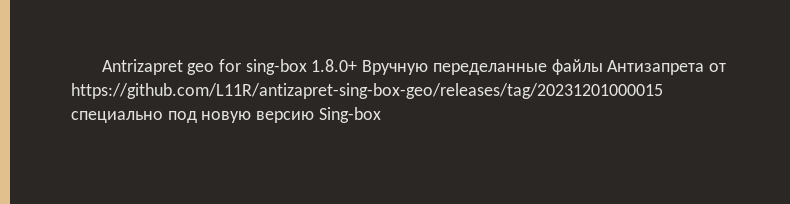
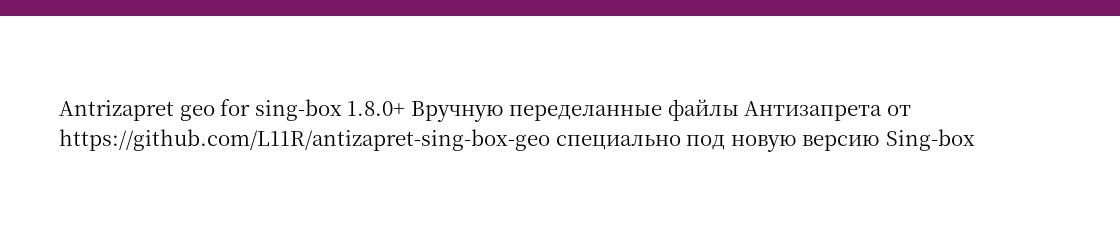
[71,83,663,99] https://github.com/L11R/antizapret-sing-box-geo/releases/tag/20231201000015 -> [59,129,550,151] https://github.com/L11R/antizapret-sing-box-geo

